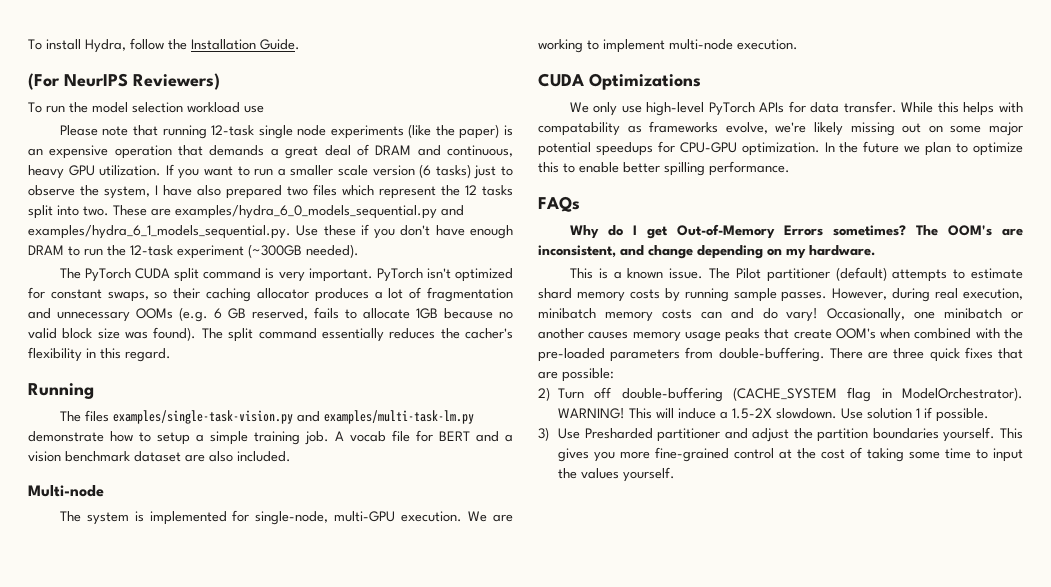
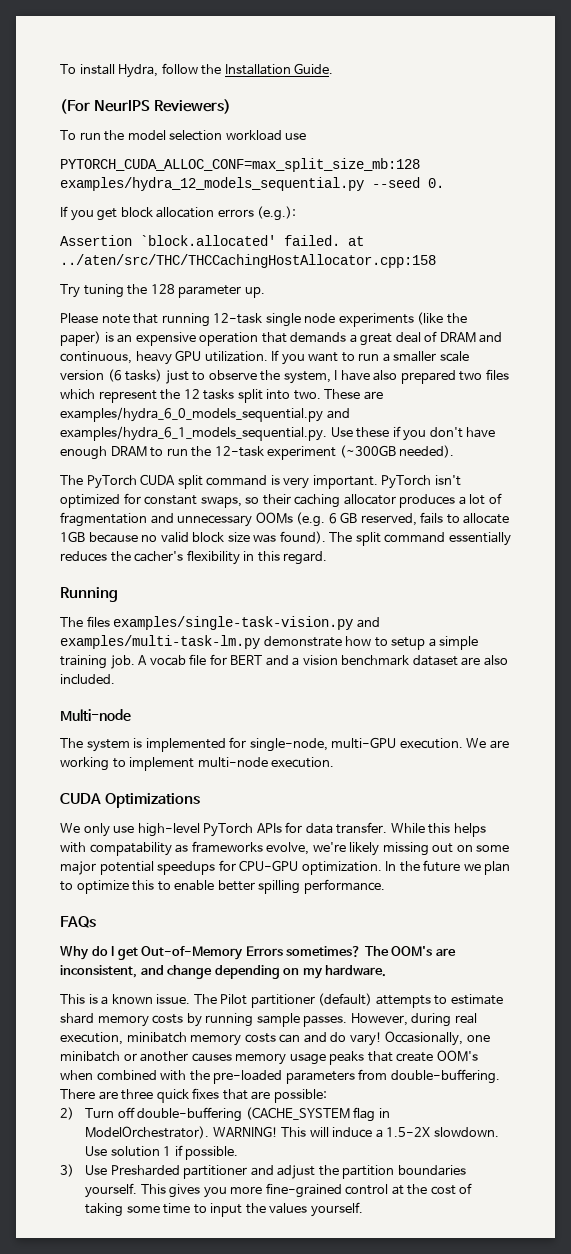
(264, 109) none -> [60,158,420,172] [60,177,444,191] [60,206,297,221] [60,235,364,246] [60,254,436,268] [60,284,265,298] // PYTORCH_CUDA_ALLOC_CONF=max_split_size_mb:128 examples/hydra_12_models_sequential.py --seed 0. // If you get block allocation errors (e.g.): // Assertion `block.allocated' failed. at ../aten/src/THC/THCCachingHostAllocator.cpp:158 // Try tuning the 128 parameter up.

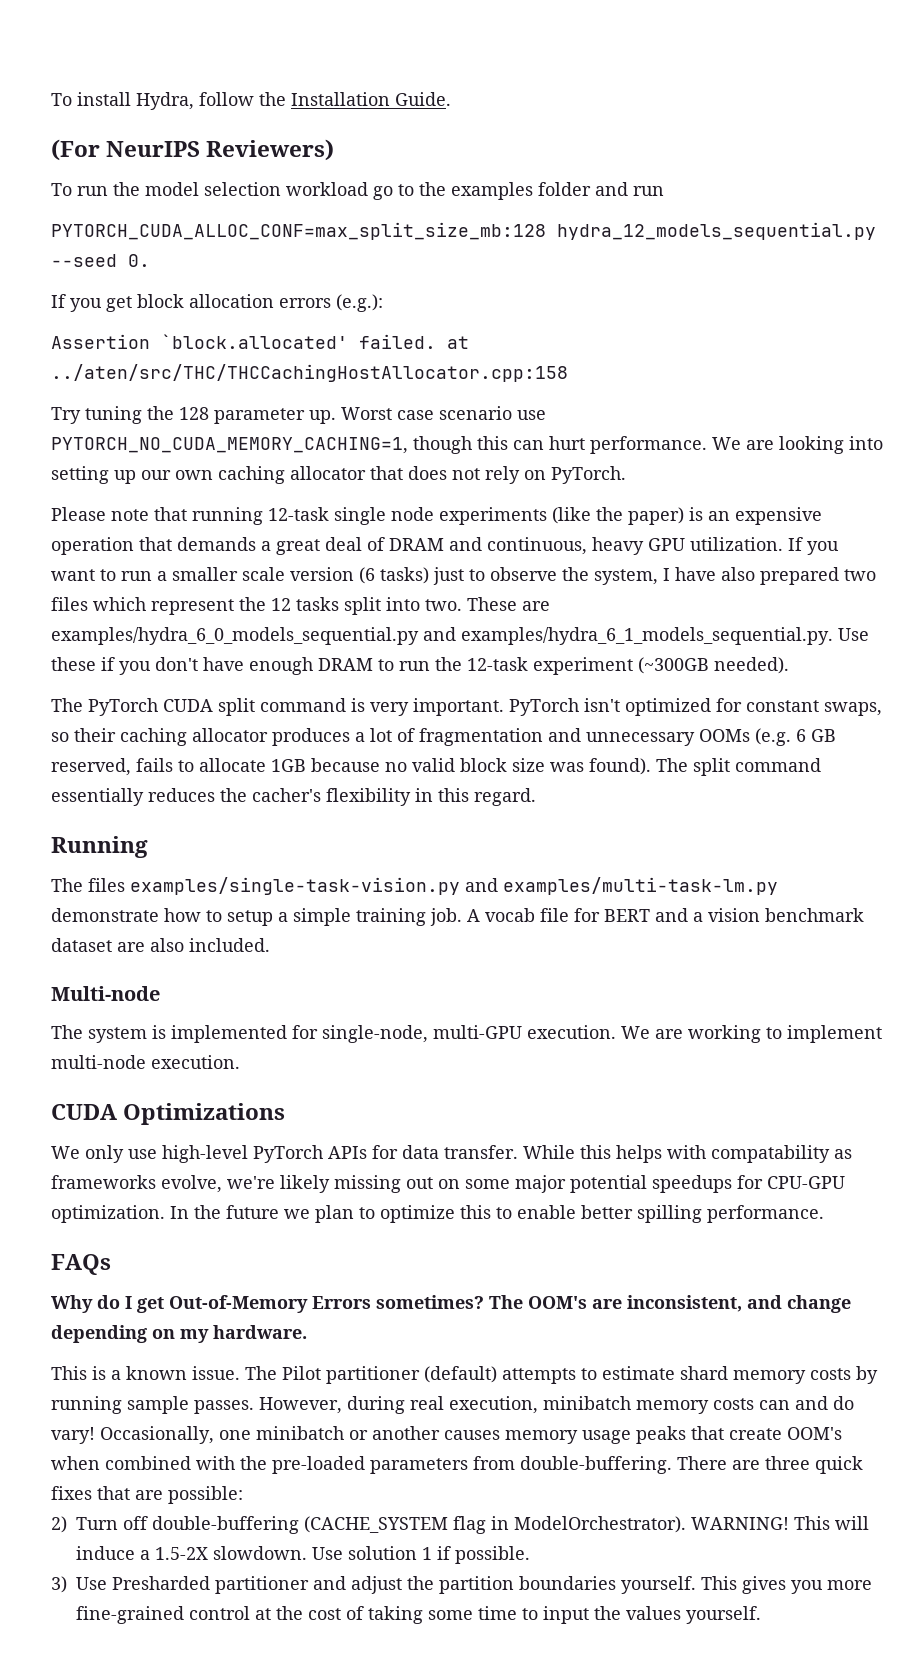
[285,133,307,140] use -> [373,182,664,200] go to the examples folder and run
[60,177,364,191] examples/hydra_12_models_sequential.py -> [557,222,876,240] hydra_12_models_sequential.py
(265, 292) none -> [341,406,546,420] [51,436,883,454] [51,466,626,484] Worst case scenario use PYTORCH_NO_CUDA_MEMORY_CACHING=1, though this can hurt performance. We are looking into setting up our own caching allocator that does not rely on PyTorch.

